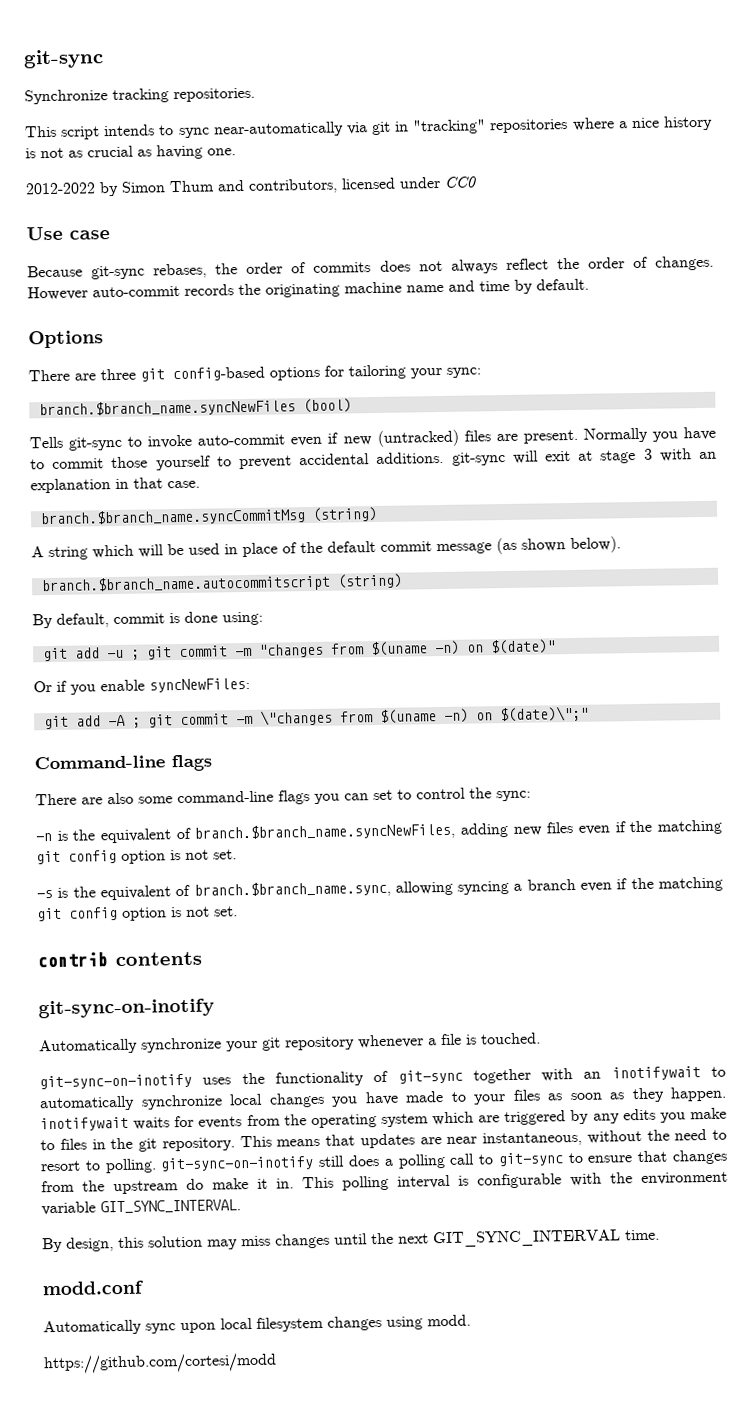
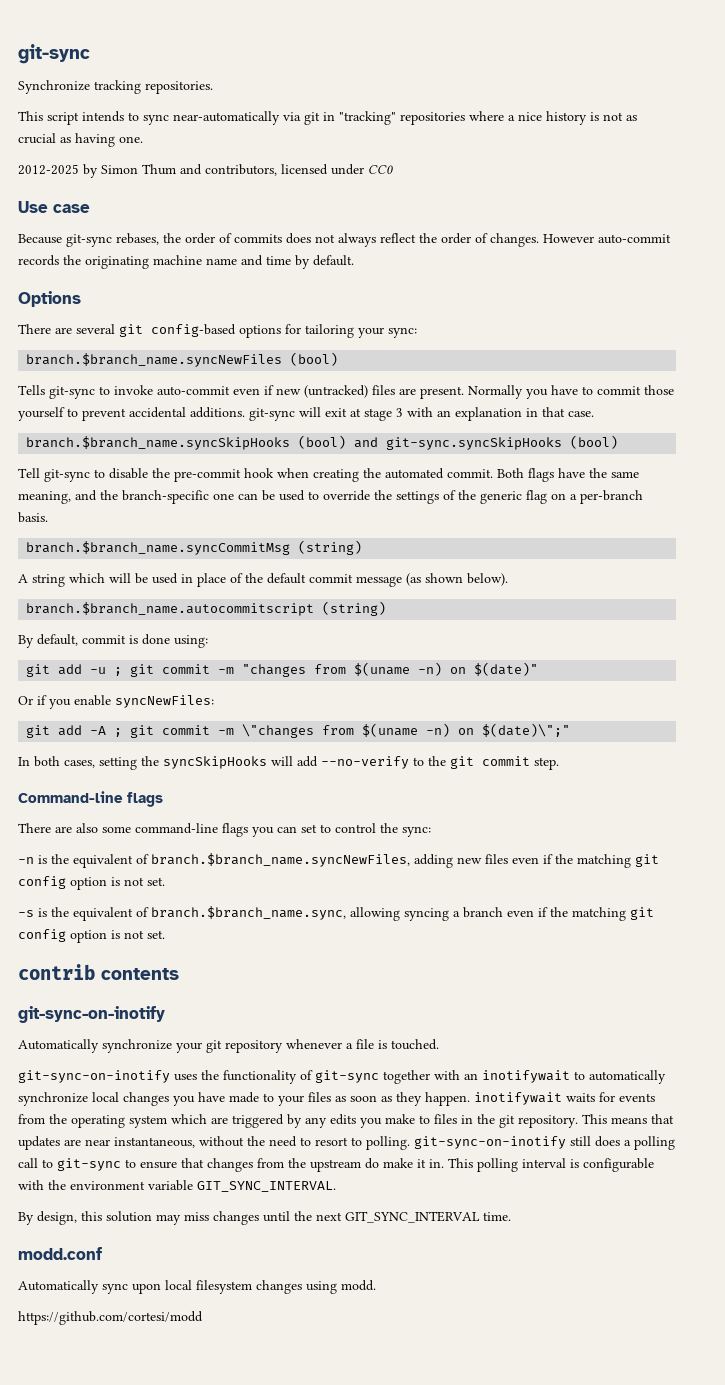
[25,182,96,195] 2012-2022 -> [18,164,79,175] 2012-2025
[100,368,136,381] three -> [76,324,115,334] several
(200, 484) none -> [26,435,619,450] [18,468,639,482] [18,490,643,504] [18,512,48,523] // branch.$branch_name.syncSkipHooks (bool) and git-sync.syncSkipHooks (bool) // Tell git-sync to disable the pre-commit hook when creating the automated commit. Both flags have the same meaning, and the branch-specific one can be used to override the settings of the generic flag on a per-branch basis.
(589, 714) none -> [18,756,559,770] // In both cases, setting the syncSkipHooks will add --no-verify to the git commit step.

